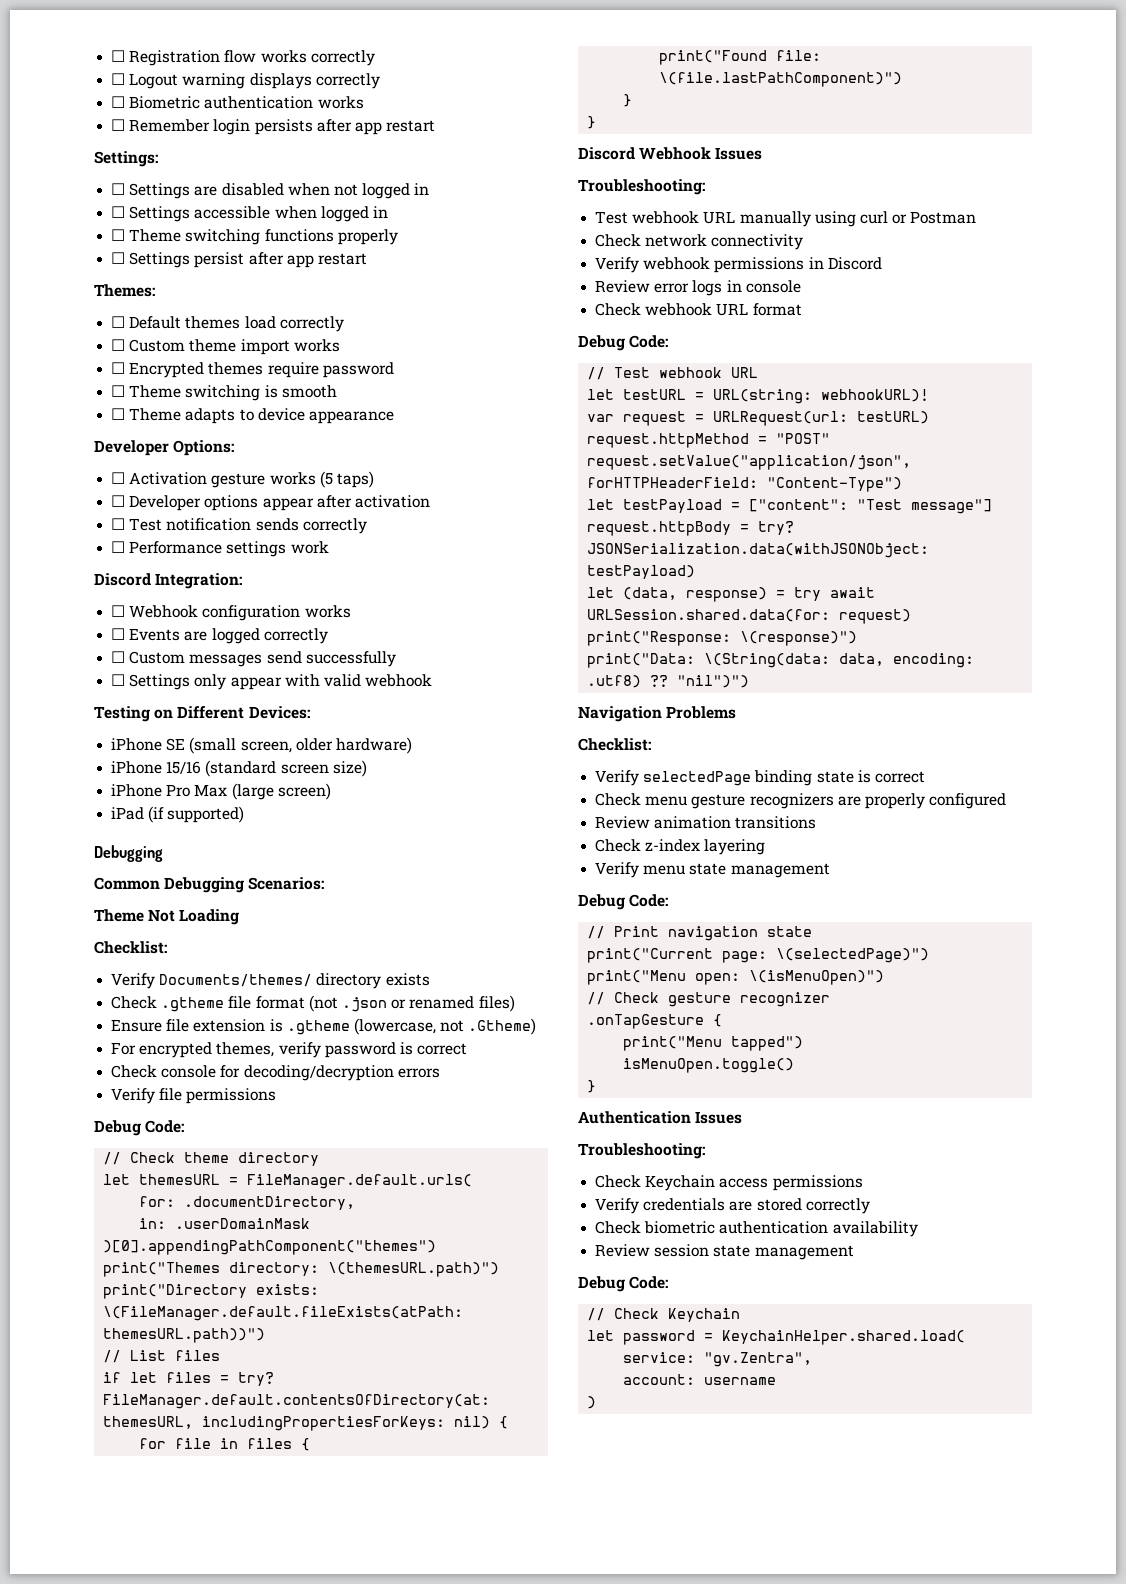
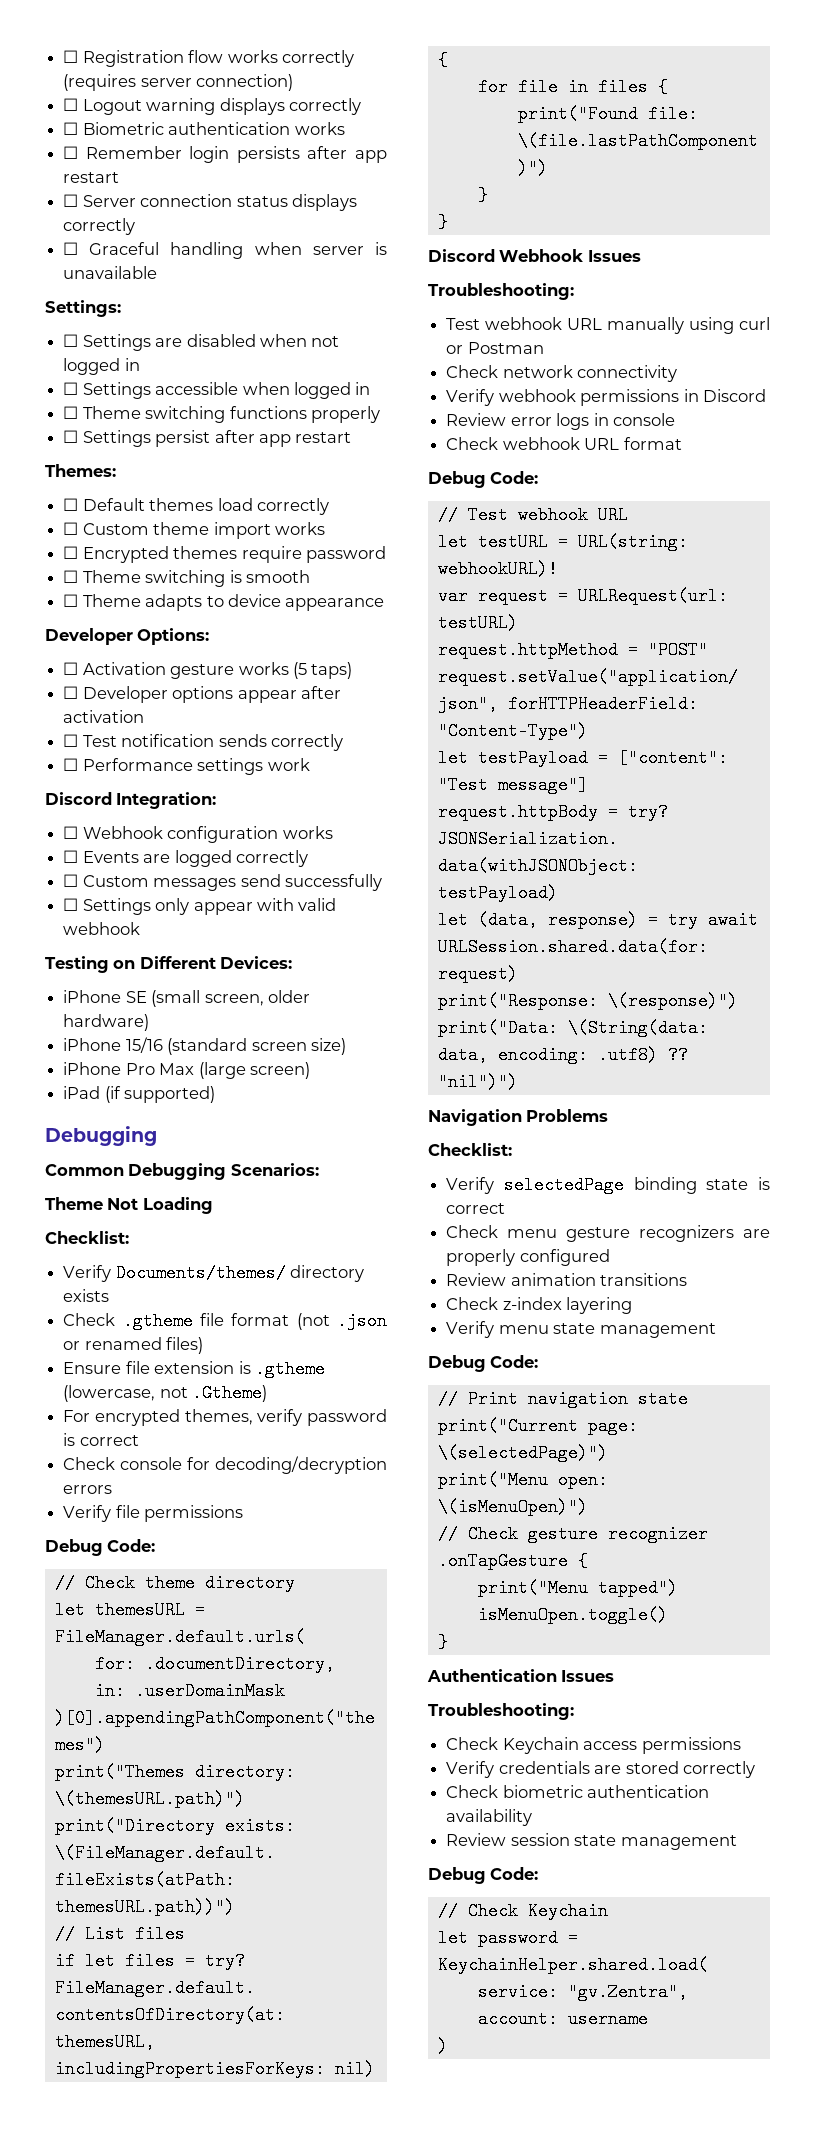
(375, 58) none -> [63,74,294,91] (requires server connection)
(436, 126) none -> [63,194,357,211] [63,218,136,235] [63,242,388,259] [63,266,158,279] // ☐ Server connection status displays correctly // ☐ Graceful handling when server is unavailable

